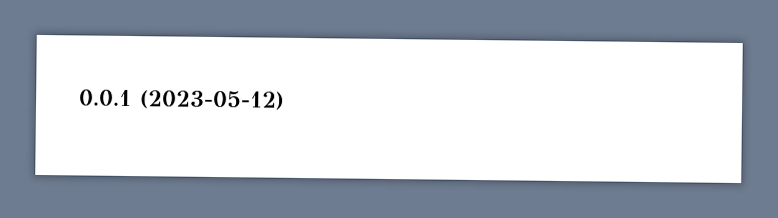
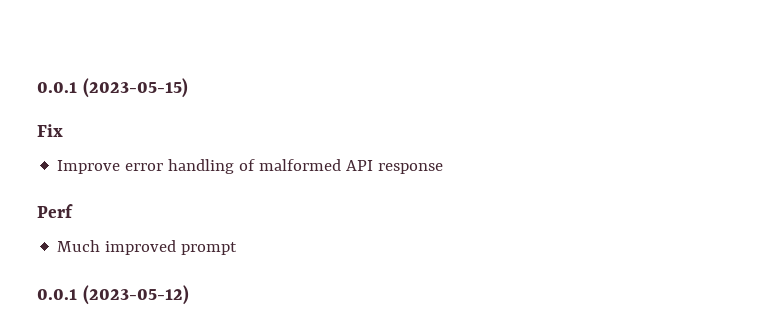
[79,89,132,107] 0.0.1 -> [37,78,188,98] [37,124,63,137] [57,159,444,174] [37,204,73,218] [57,240,238,255] [37,289,77,300] 0.0.1 (2023-05-15) // Fix // Improve error handling of malformed API response // Perf // Much improved prompt // 0.0.1

